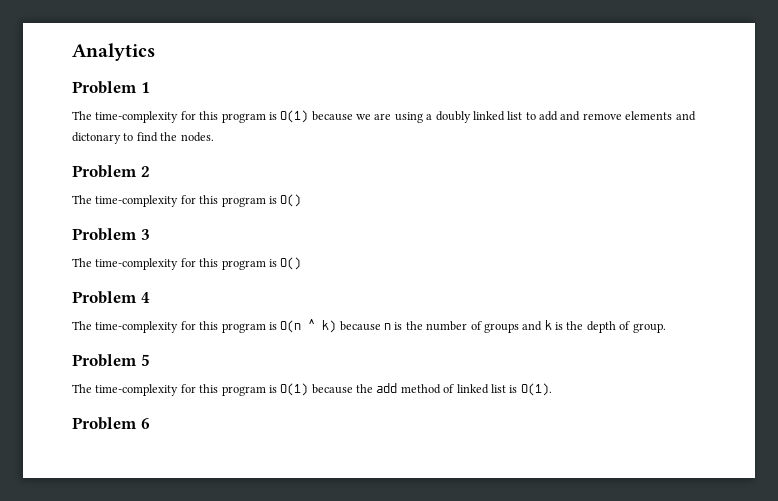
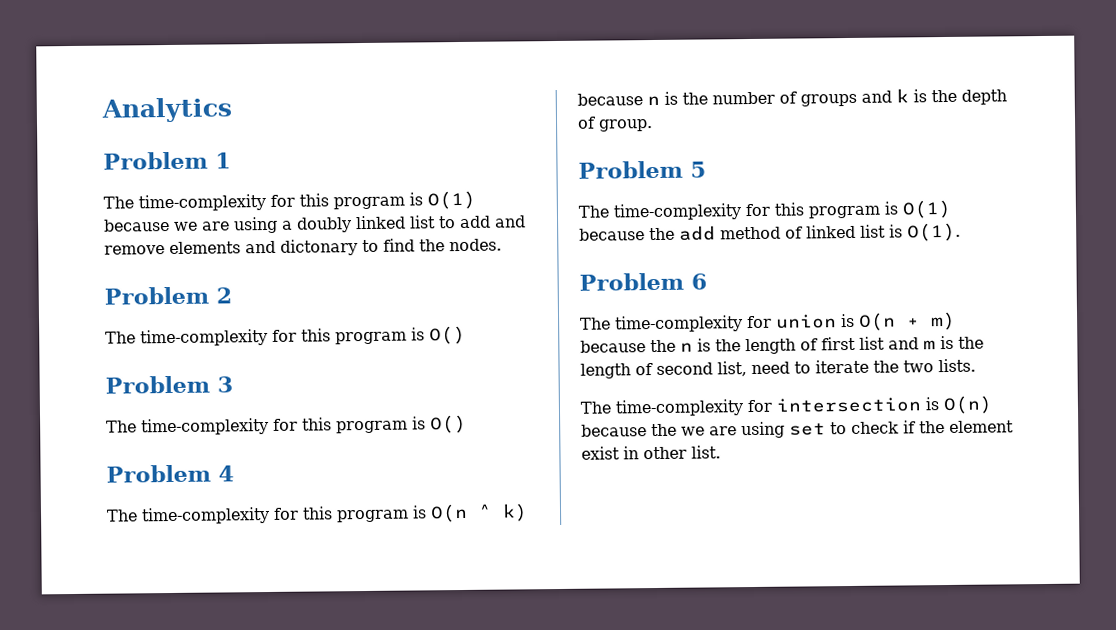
(150, 423) none -> [580,311,956,333] [580,335,984,355] [580,358,976,379] [580,395,993,417] [581,420,1014,439] [581,445,721,460] // The time-complexity for union is O(n + m) because the n is the length of first list and m is the length of second list, need to iterate the two lists. // The time-complexity for intersection is O(n) because the we are using set to check if the element exist in other list.

